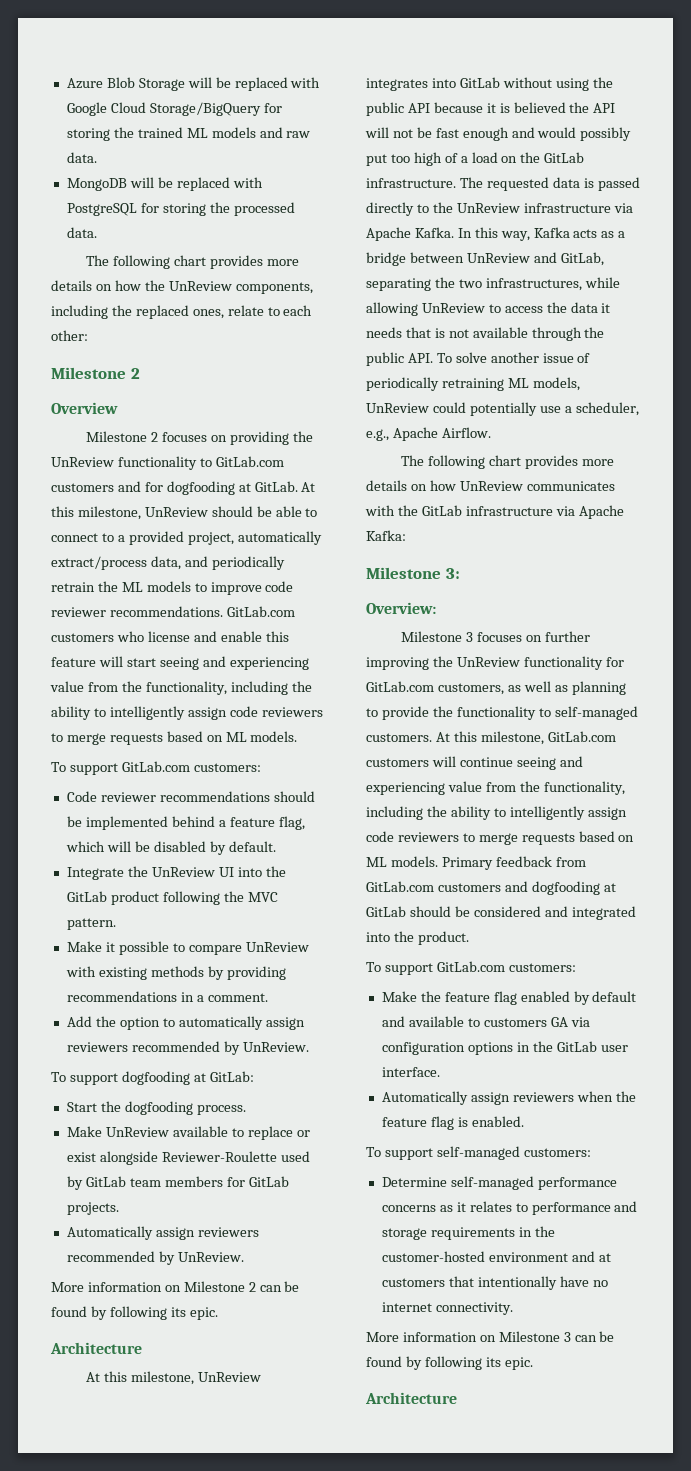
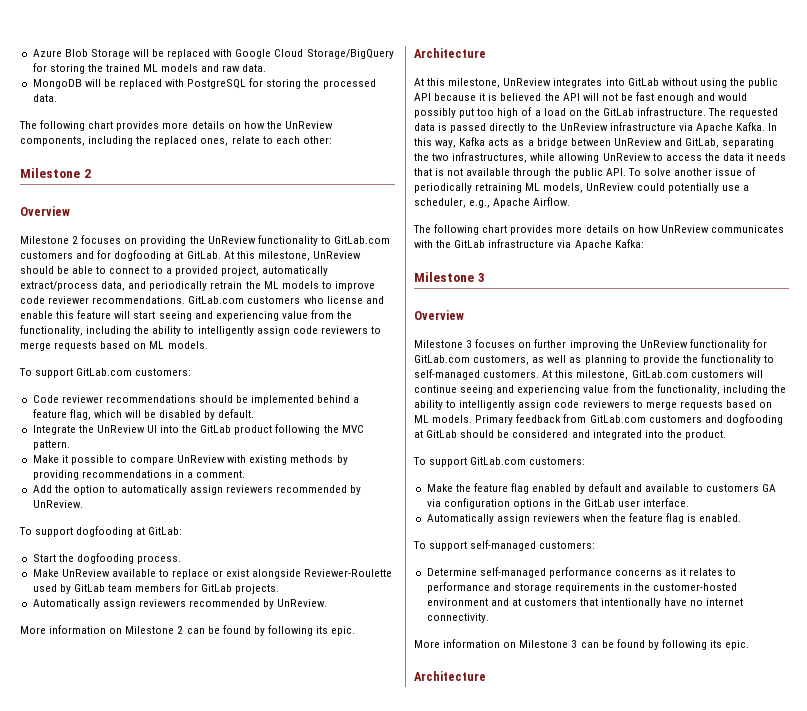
[445,568,460,579] [366,602,436,614] 3: // Overview: -> [477,273,485,282] [414,310,464,320] 3 // Overview

